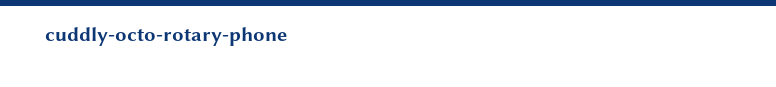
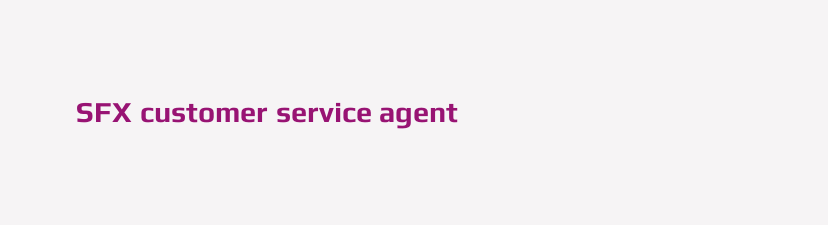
[45,27,287,46] cuddly-octo-rotary-phone -> [76,102,459,129] SFX customer service agent

